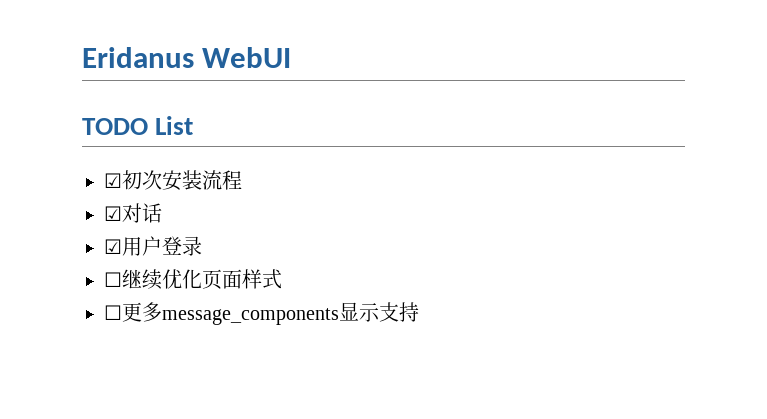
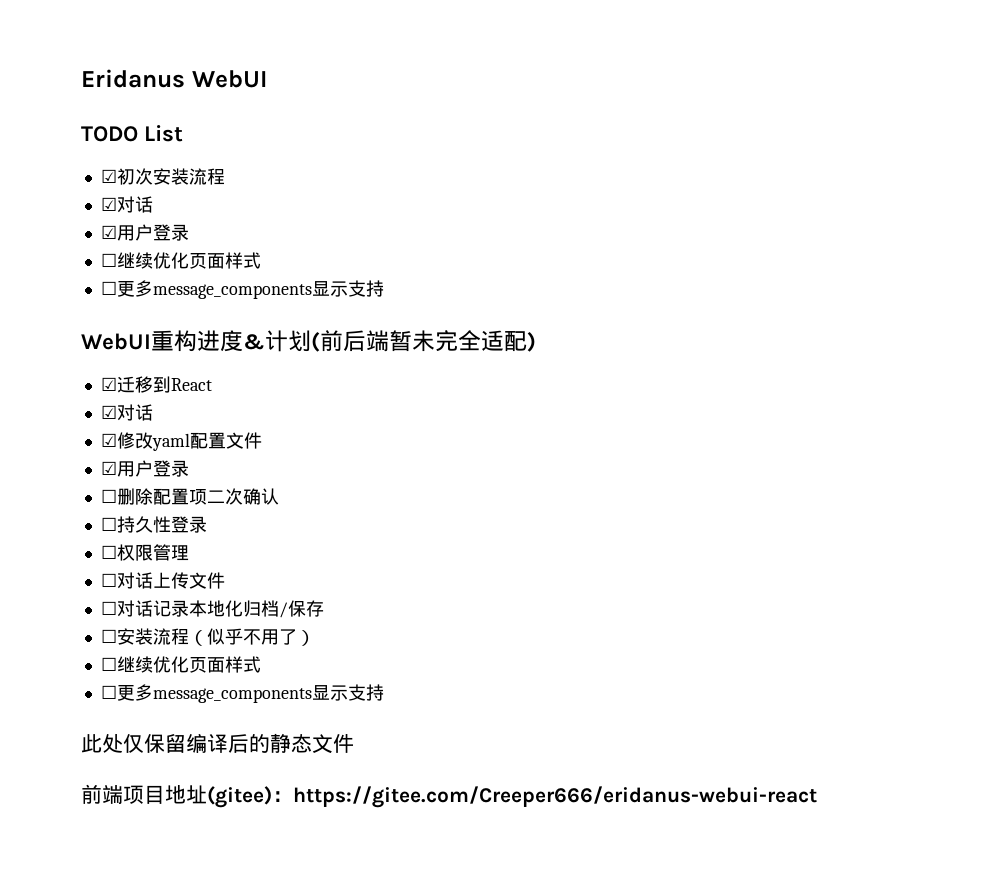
(419, 312) none -> [81,330,536,352] [100,376,212,393] [100,404,153,421] [100,432,262,451] [100,460,189,477] [100,488,279,505] [100,516,207,533] [100,544,189,561] [100,572,225,589] [100,600,324,618] [100,628,315,646] [100,656,261,673] [100,684,384,703] [81,733,354,754] [81,784,817,808] // WebUI重构进度&计划(前后端暂未完全适配) // ☑迁移到React // ☑对话 // ☑修改yaml配置文件 // ☑用户登录 // ☐删除配置项二次确认 // ☐持久性登录 // ☐权限管理 // ☐对话上传文件 // ☐对话记录本地化归档/保存 // ☐安装流程（似乎不用了） // ☐继续优化页面样式 // ☐更多message_components显示支持 // 此处仅保留编译后的静态文件 // 前端项目地址(gitee)：https://gitee.com/Creeper666/eridanus-webui-react

